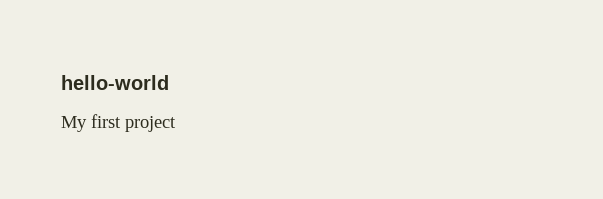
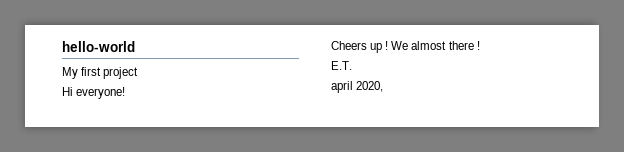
(176, 124) none -> [62,87,126,99] [331,41,480,53] [331,61,352,70] [331,81,384,93] // Hi everyone! // Cheers up ! We almost there ! // E.T. // april 2020,

